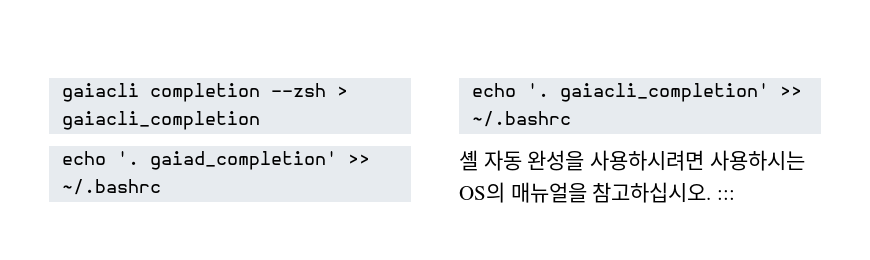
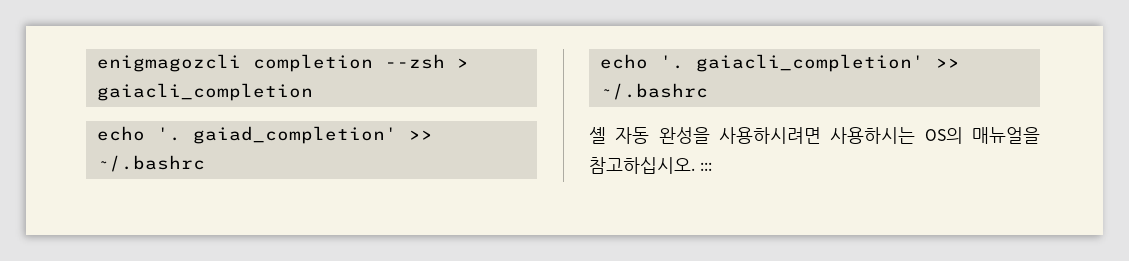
[61,83,139,102] gaiacli -> [96,54,241,72] enigmagozcli

